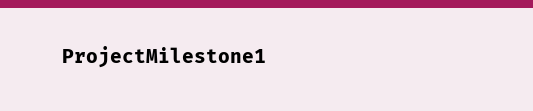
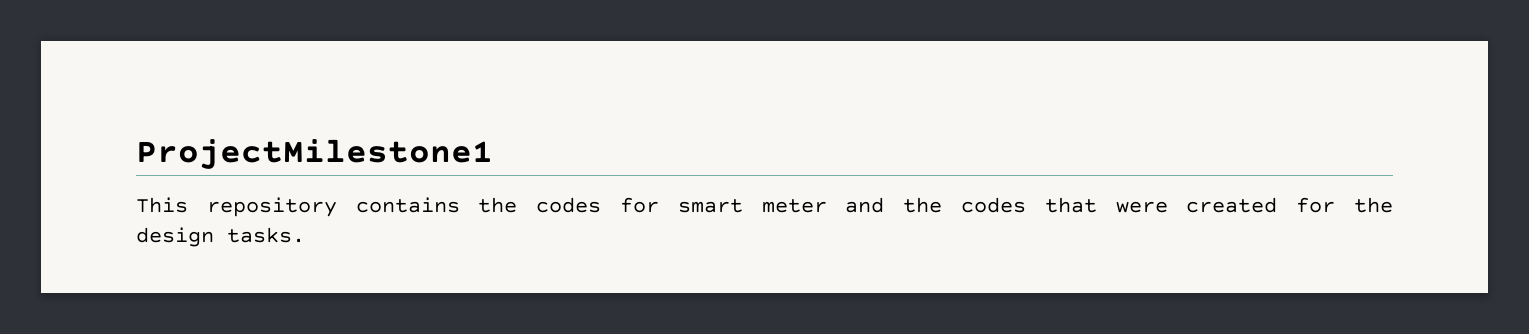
(266, 57) none -> [136,197,1393,217] [136,227,305,247] // This repository contains the codes for smart meter and the codes that were created for the design tasks.

